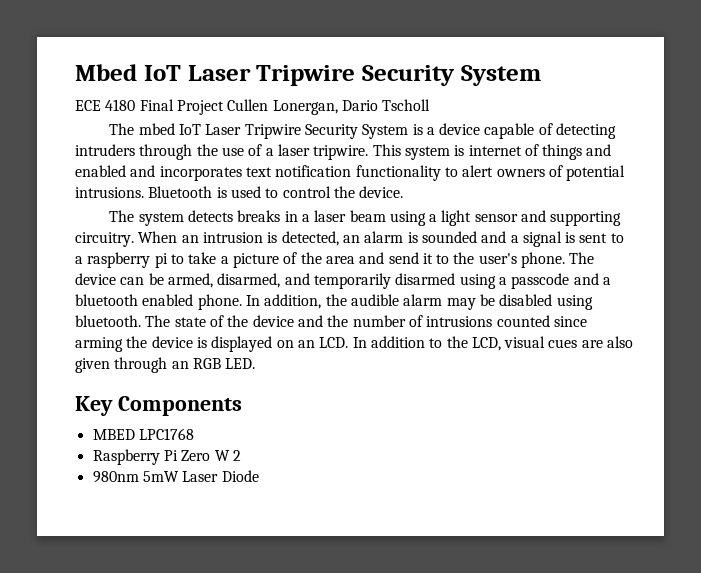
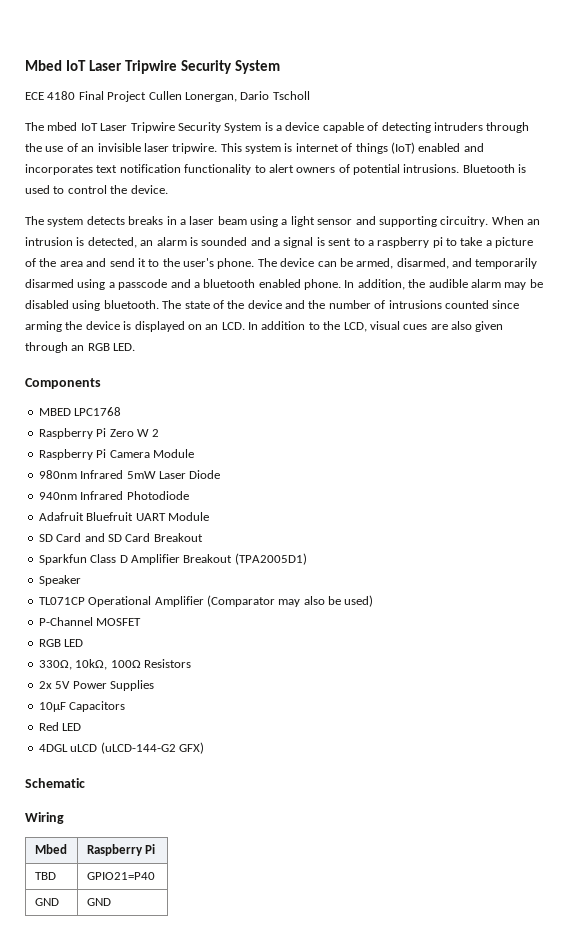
[265,148,274,156] a -> [81,143,141,152] an invisible
[586,144,612,156] and -> [390,142,415,154] (IoT)
[75,396,113,416] Key -> (136, 347) none
(241, 455) none -> [38,449,194,460] // Raspberry Pi Camera Module
(139, 477) none -> [80,470,124,479] Infrared
(259, 476) none -> [38,491,189,500] [38,512,209,521] [38,533,203,542] [38,553,307,565] [38,575,81,586] [38,595,374,607] [38,617,142,626] [38,639,84,647] [38,659,191,670] [38,680,154,691] [38,701,126,712] [38,722,82,731] [38,742,204,754] [25,778,85,788] [25,812,64,824] [34,844,67,854] [86,844,156,856] [34,872,56,880] [86,872,155,880] [34,898,59,906] [86,898,111,906] // 940nm Infrared Photodiode // Adafruit Bluefruit UART Module // SD Card and SD Card Breakout // Sparkfun Class D Amplifier Breakout (TPA2005D1) // Speaker // TL071CP Operational Amplifier (Comparator may also be used) // P-Channel MOSFET // RGB LED // 330Ω, 10kΩ, 100Ω Resistors // 2x 5V Power Supplies // 10µF Capacitors // Red LED // 4DGL uLCD (uLCD-144-G2 GFX) // Schematic // Wiring // Mbed | Raspberry Pi // TBD | GPIO21=P40 // GND | GND

